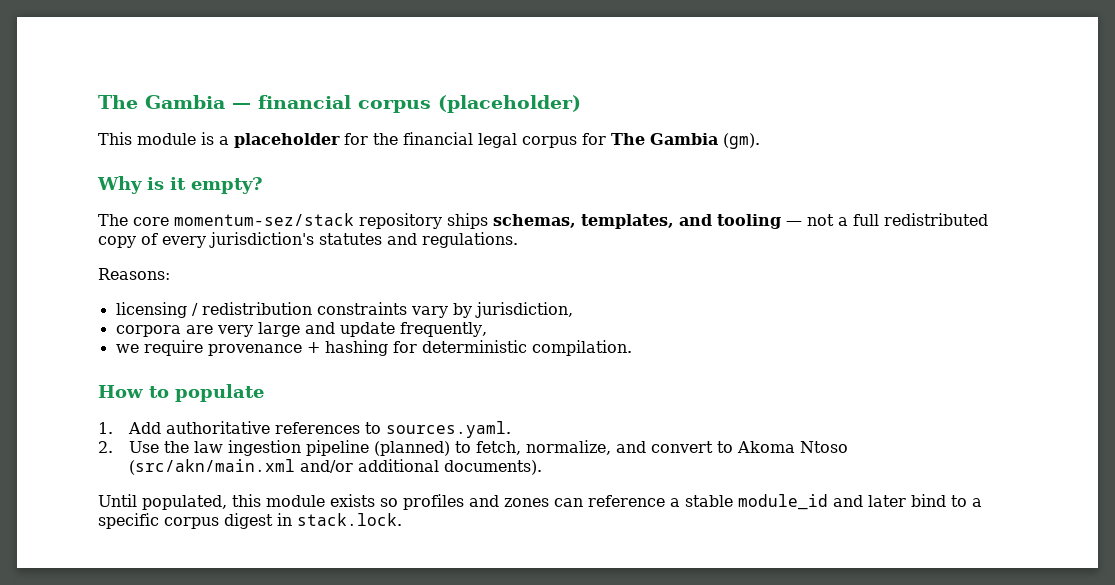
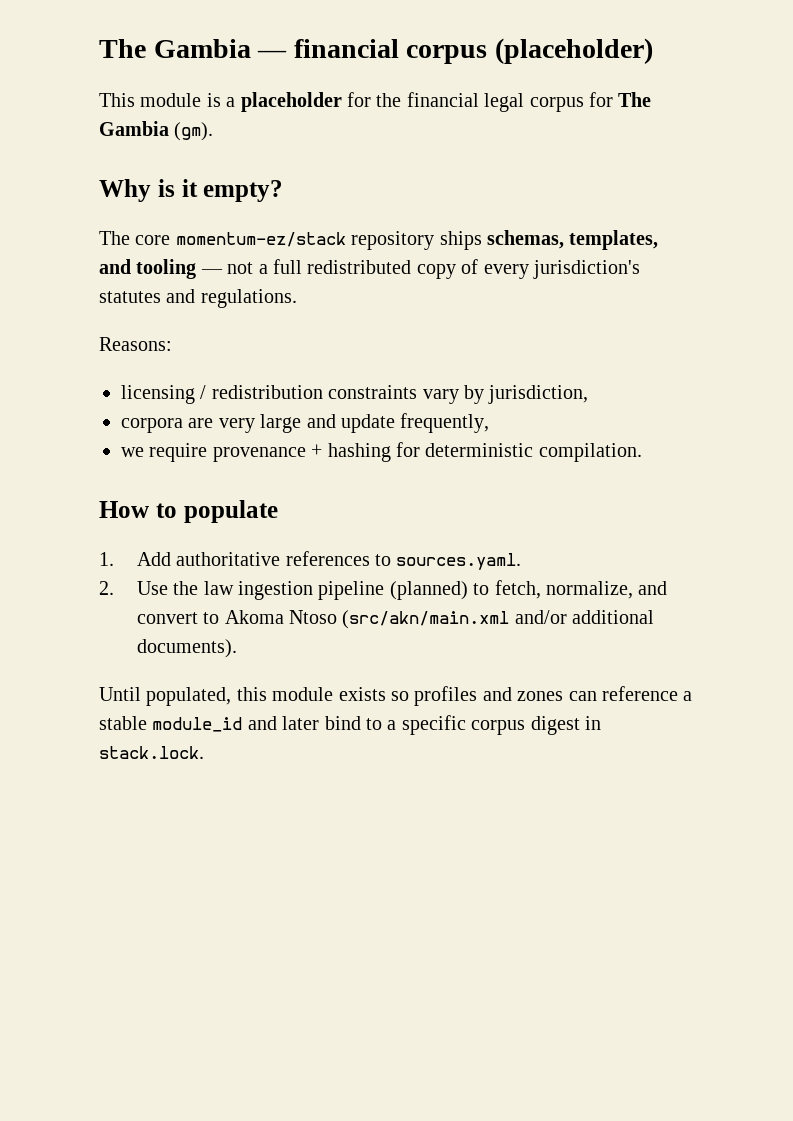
[174,213,354,226] momentum-sez/stack -> [175,232,346,247] momentum-ez/stack

